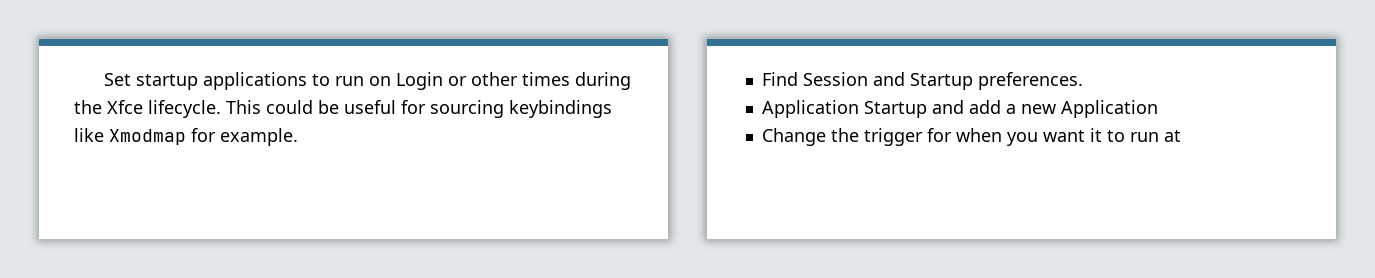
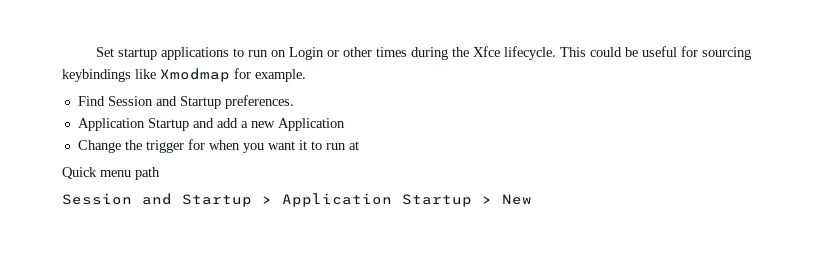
(1181, 136) none -> [62,167,160,180] [62,193,532,207] // Quick menu path // Session and Startup > Application Startup > New

